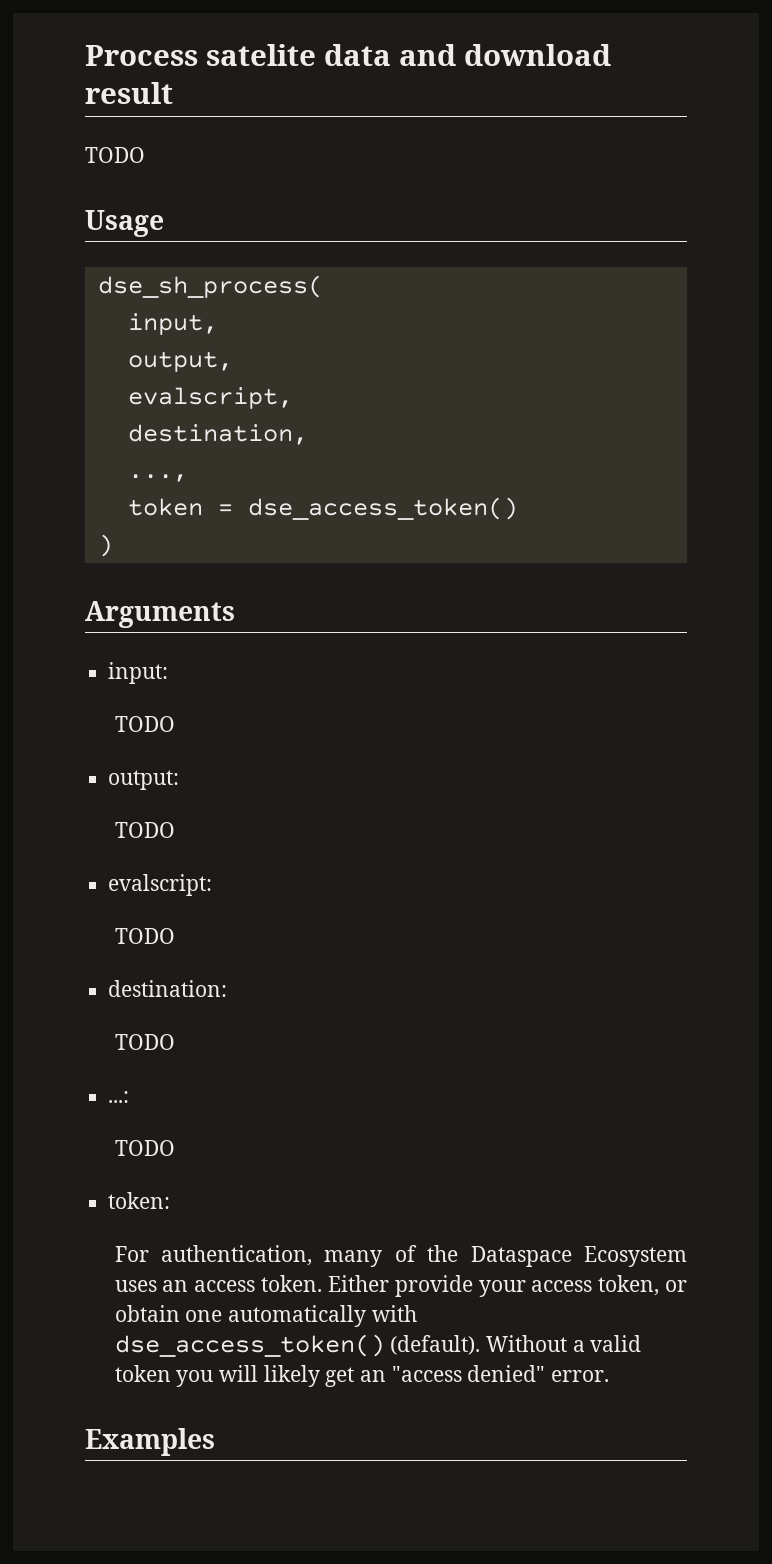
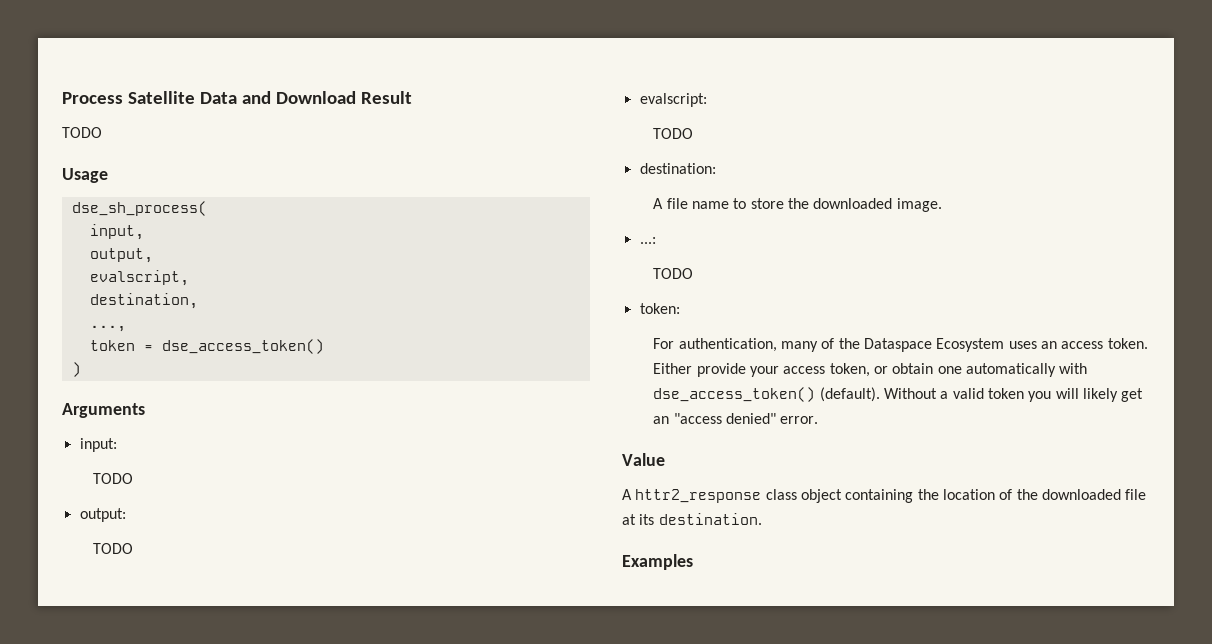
[206,44,611,66] [85,82,173,104] satelite data and download result -> [127,91,412,104] Satellite Data and Download Result
[114,1034,175,1050] TODO -> [653,198,942,212] A file name to store the downloaded image.
(610, 1376) none -> [622,453,665,466] [622,489,1147,503] [622,513,762,525] // Value // A httr2_response class object containing the location of the downloaded file at its destination.

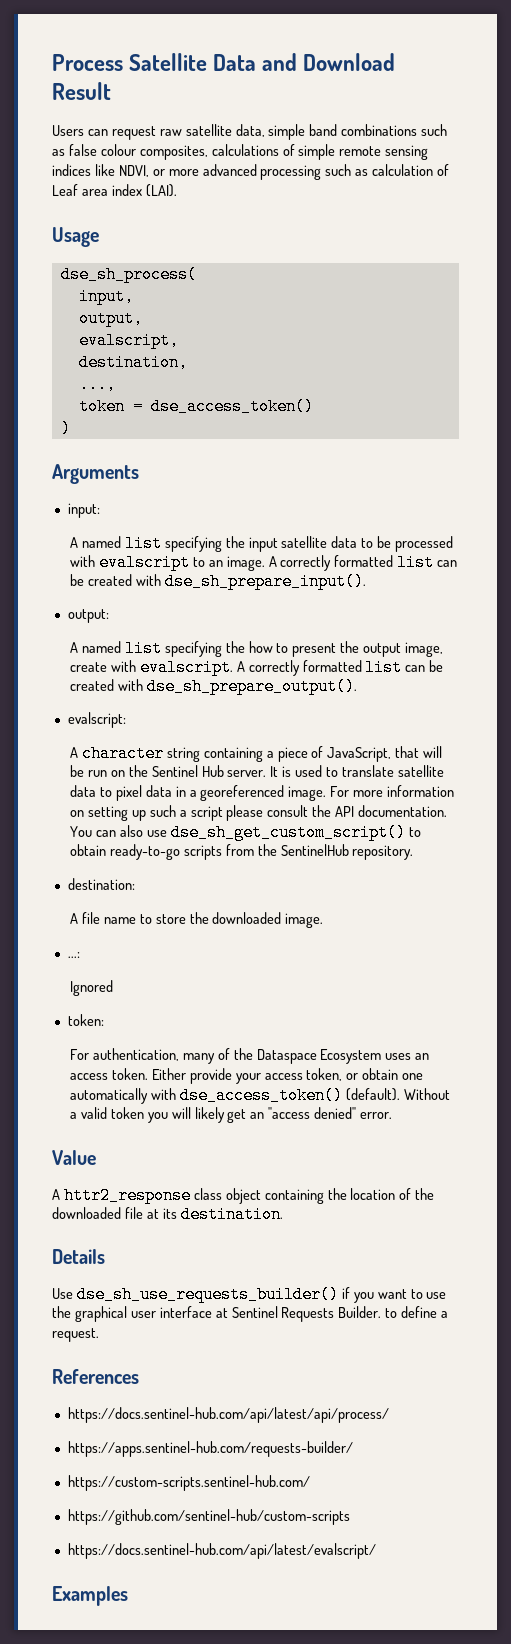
[62,127,102,138] TODO -> [52,124,448,140] [52,144,429,160] [52,164,450,180] [52,184,177,197] Users can request raw satellite data, simple band combinations such as false colour composites, calculations of simple remote sensing indices like NDVI, or more advanced processing such as calculation of Leaf area index (LAI).
[93,473,134,484] [79,508,126,522] [93,543,134,554] [639,93,707,107] [653,128,694,139] TODO // output: // TODO // evalscript: // TODO -> [69,535,454,552] [69,554,458,571] [69,573,366,590] [67,609,109,623] [69,640,444,657] [69,659,444,676] [69,678,357,695] [67,712,126,728] [69,745,443,762] [69,765,444,777] [69,785,455,801] [69,805,448,821] [69,824,421,841] [69,844,414,860] A named list specifying the input satellite data to be processed with evalscript to an image. A correctly formatted list can be created with dse_sh_prepare_input(). // output: // A named list specifying the how to present the output image, create with evalscript. A correctly formatted list can be created with dse_sh_prepare_output(). // evalscript: // A character string containing a piece of JavaScript, that will be run on the Sentinel Hub server. It is used to translate satellite data to pixel data in a georeferenced image. For more information on setting up such a script please consult the API documentation. You can also use dse_sh_get_custom_script() to obtain ready-to-go scripts from the SentinelHub repository.
[653,268,694,279] TODO -> [69,980,113,996] Ignored
(762, 519) none -> [52,1249,105,1264] [52,1286,447,1303] [52,1306,449,1322] [52,1328,99,1342] [52,1369,139,1384] [67,1407,389,1423] [67,1441,353,1457] [67,1475,310,1491] [67,1509,350,1525] [67,1543,376,1559] // Details // Use dse_sh_use_requests_builder() if you want to use the graphical user interface at Sentinel Requests Builder. to define a request. // References // https://docs.sentinel-hub.com/api/latest/api/process/ // https://apps.sentinel-hub.com/requests-builder/ // https://custom-scripts.sentinel-hub.com/ // https://github.com/sentinel-hub/custom-scripts // https://docs.sentinel-hub.com/api/latest/evalscript/

